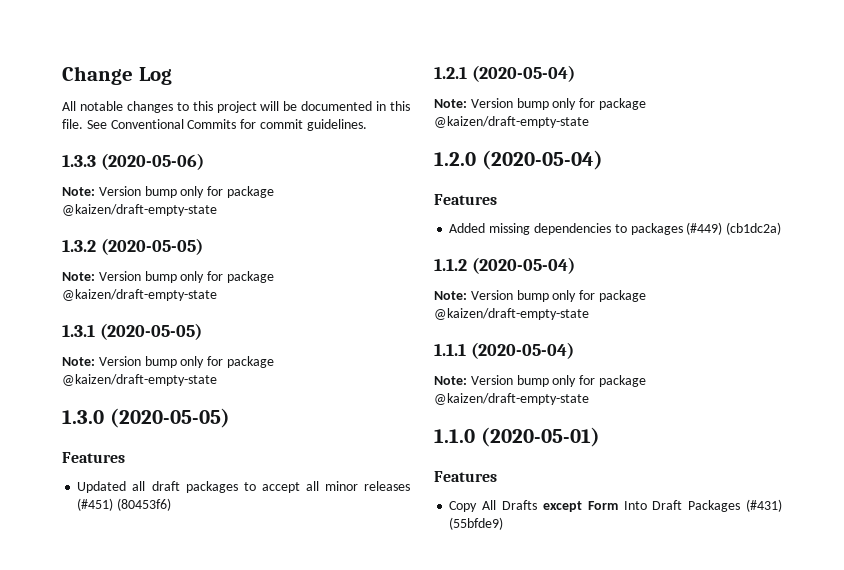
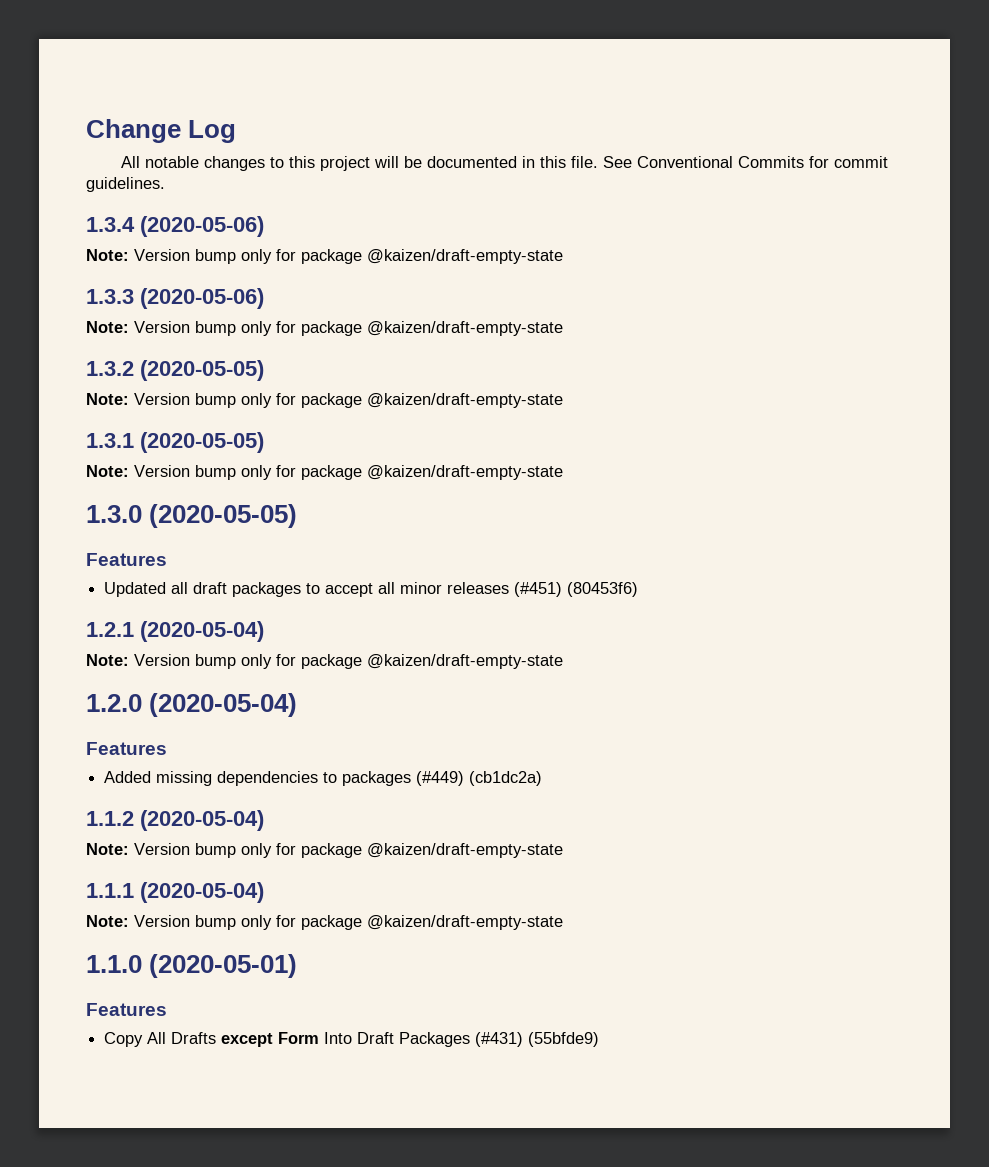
(367, 125) none -> [86,216,264,237] [86,249,563,264] // 1.3.4 (2020-05-06) // Note: Version bump only for package @kaizen/draft-empty-state

